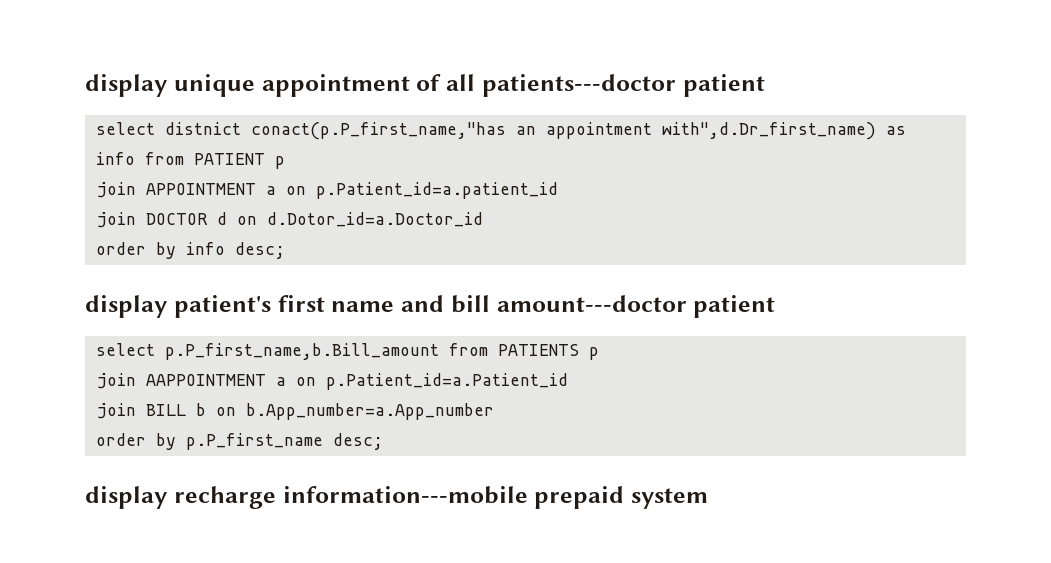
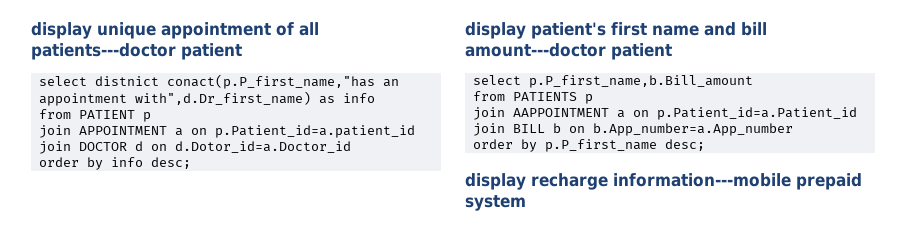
(136, 158) none -> (375, 98) //
(440, 351) none -> (753, 81) //

